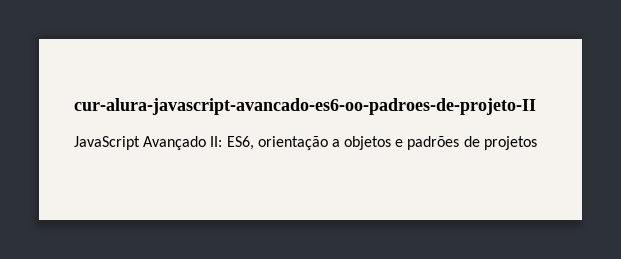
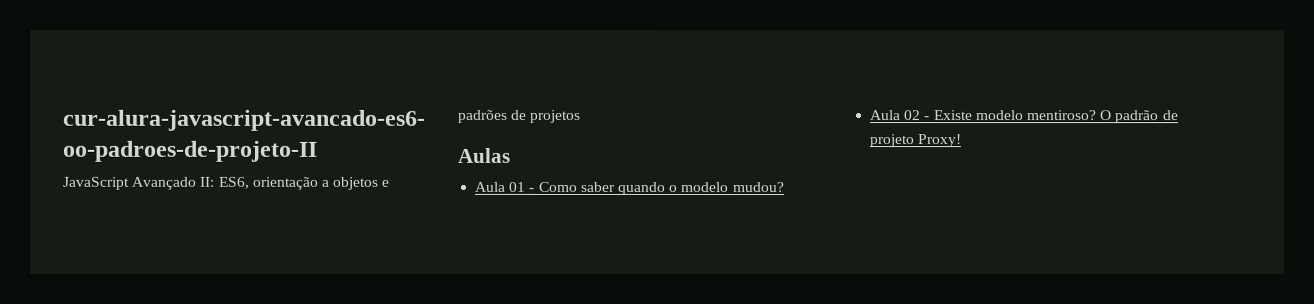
(537, 143) none -> [457,147,511,163] [474,181,784,196] [870,110,1179,124] [870,134,963,148] // Aulas // Aula 01 - Como saber quando o modelo mudou? // Aula 02 - Existe modelo mentiroso? O padrão de projeto Proxy!

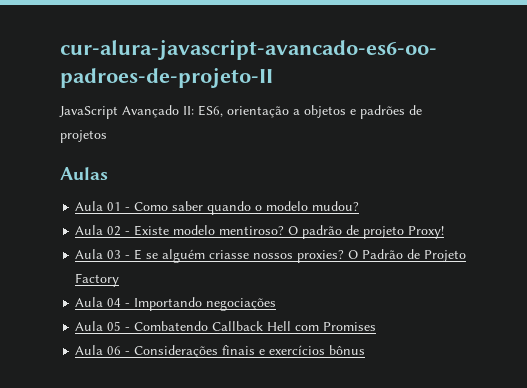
(963, 141) none -> [75,249,467,263] [75,273,120,287] [75,297,277,311] [75,321,377,331] [75,345,366,358] // Aula 03 - E se alguém criasse nossos proxies? O Padrão de Projeto Factory // Aula 04 - Importando negociações // Aula 05 - Combatendo Callback Hell com Promises // Aula 06 - Considerações finais e exercícios bônus

